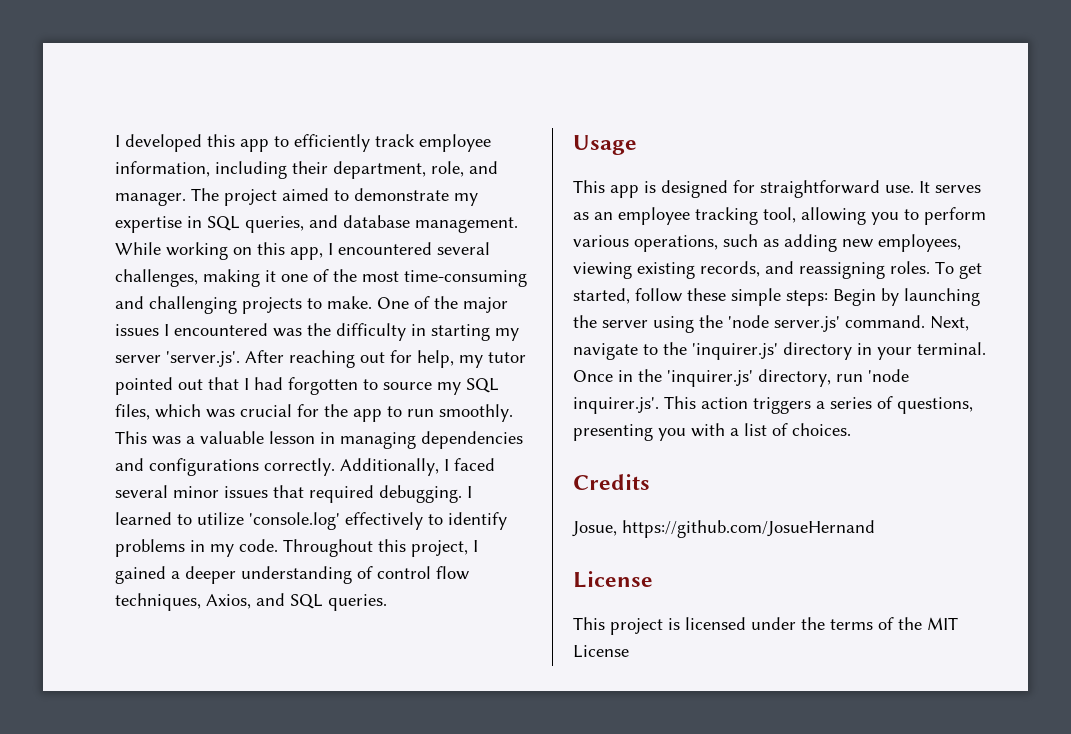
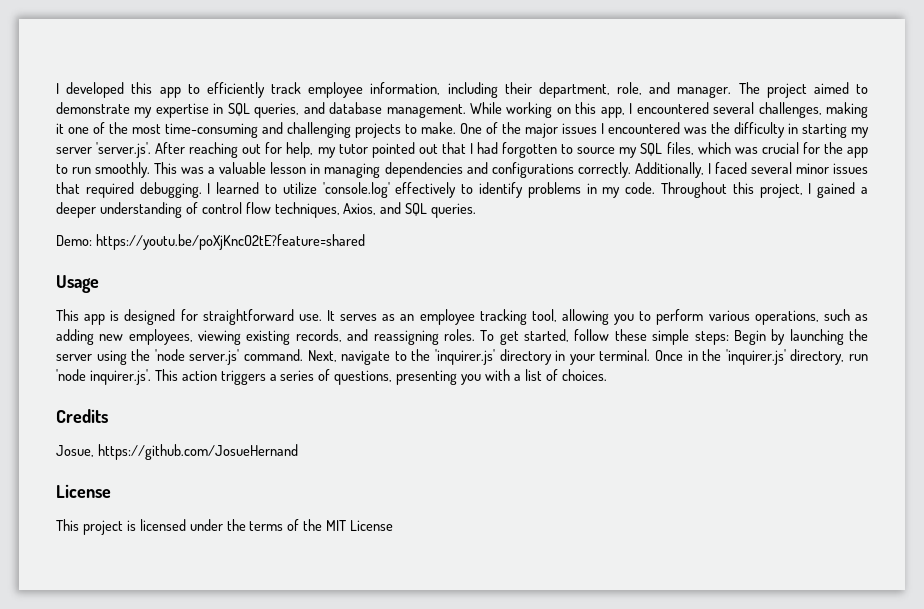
(387, 602) none -> [56,234,365,250] // Demo: https://youtu.be/poXjKncO2tE?feature=shared

